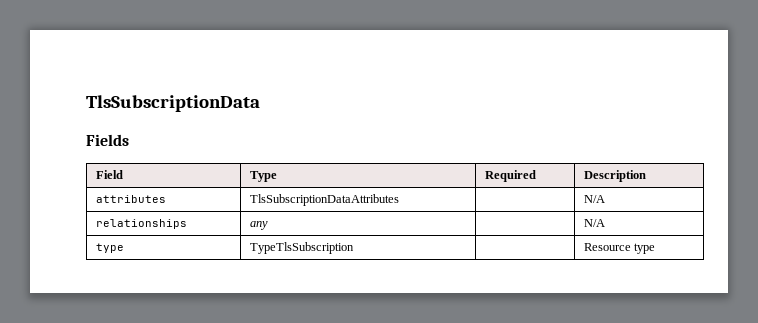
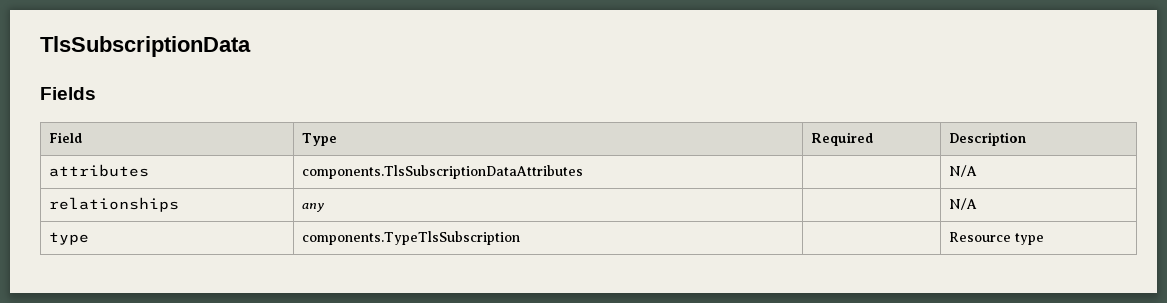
[249,194,399,206] TlsSubscriptionDataAttributes -> [302,165,584,179] components.TlsSubscriptionDataAttributes
[249,242,354,254] TypeTlsSubscription -> [302,231,521,245] components.TypeTlsSubscription

